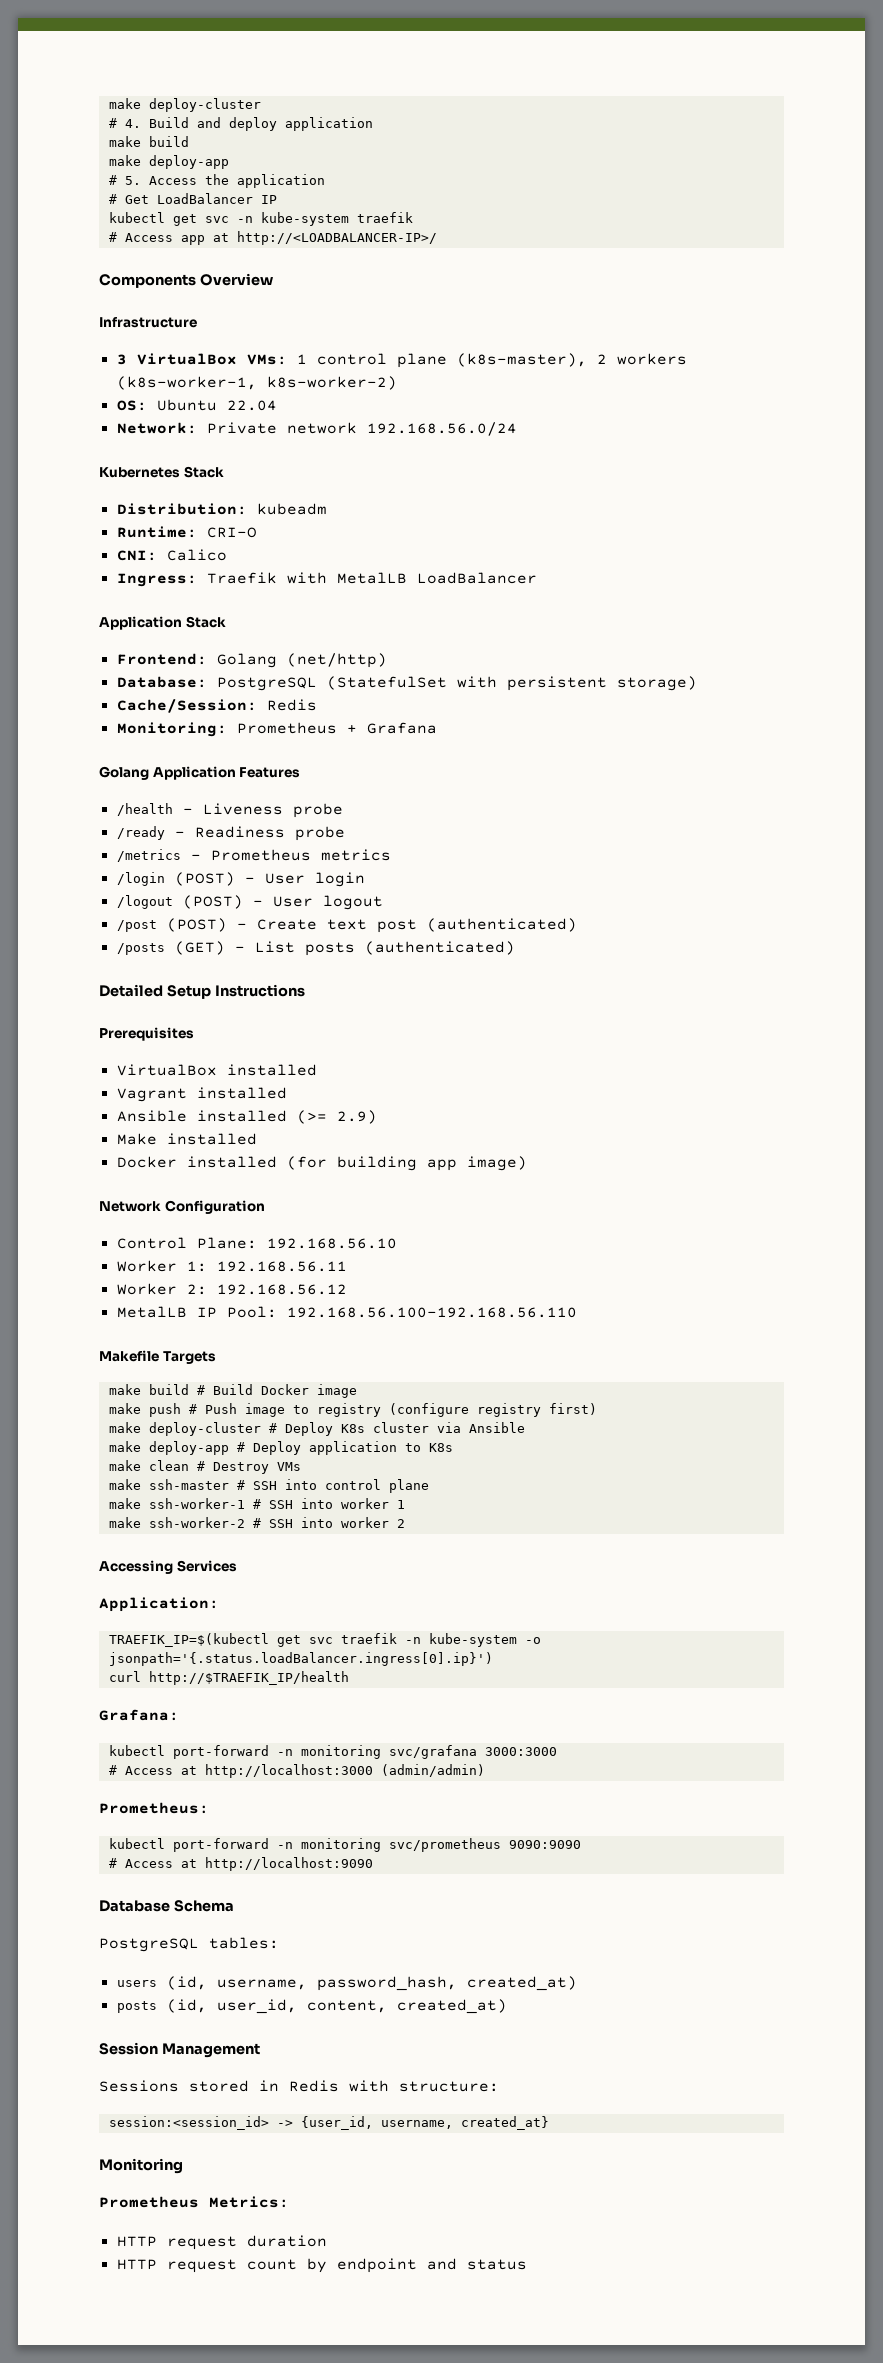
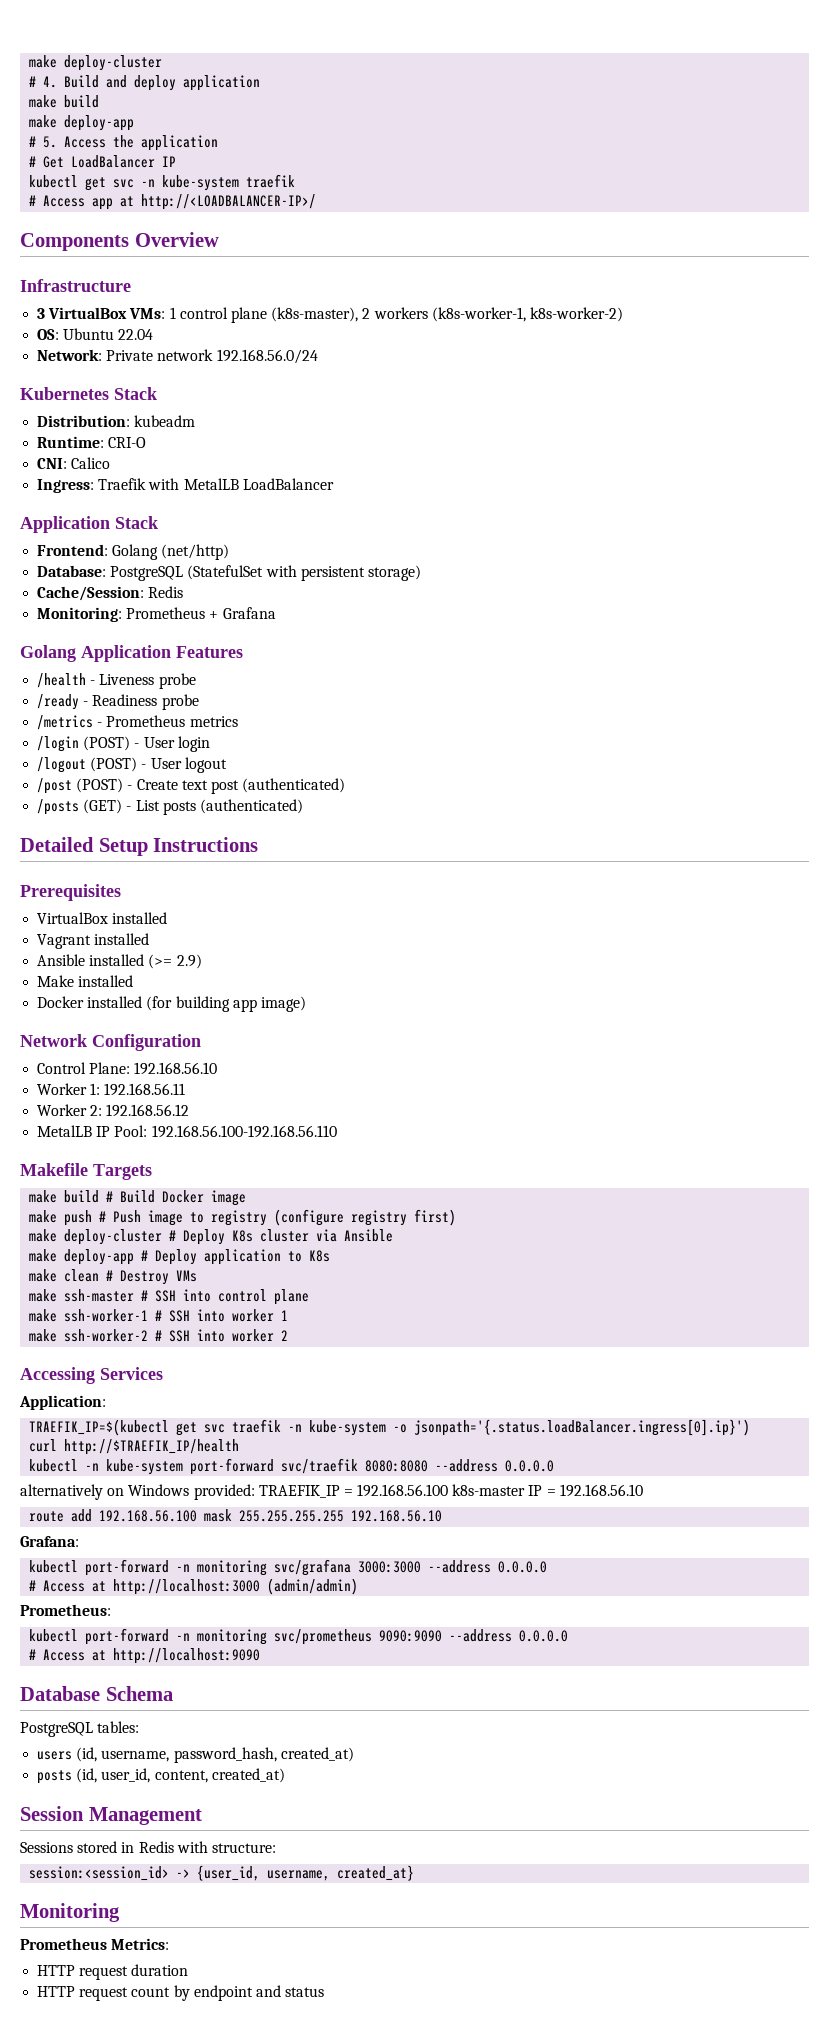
(349, 1678) none -> [29,1458,555,1475] [20,1484,643,1500] [29,1509,443,1522] // kubectl -n kube-system port-forward svc/traefik 8080:8080 --address 0.0.0.0 // alternatively on Windows provided: TRAEFIK_IP = 192.168.56.100 k8s-master IP = 192.168.56.10 // route add 192.168.56.100 mask 255.255.255.255 192.168.56.10
(557, 1751) none -> [428,1560,548,1573] --address 0.0.0.0
(581, 1844) none -> [449,1629,569,1642] --address 0.0.0.0

